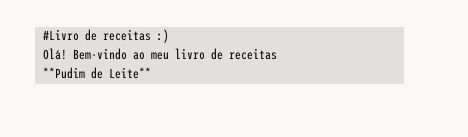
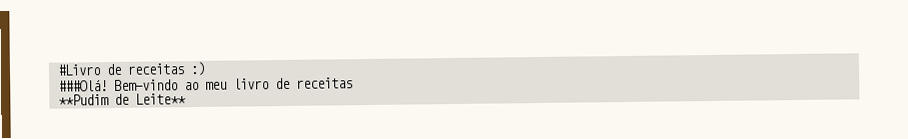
[42,48,67,60] Olá! -> [58,79,108,92] ###Olá!

